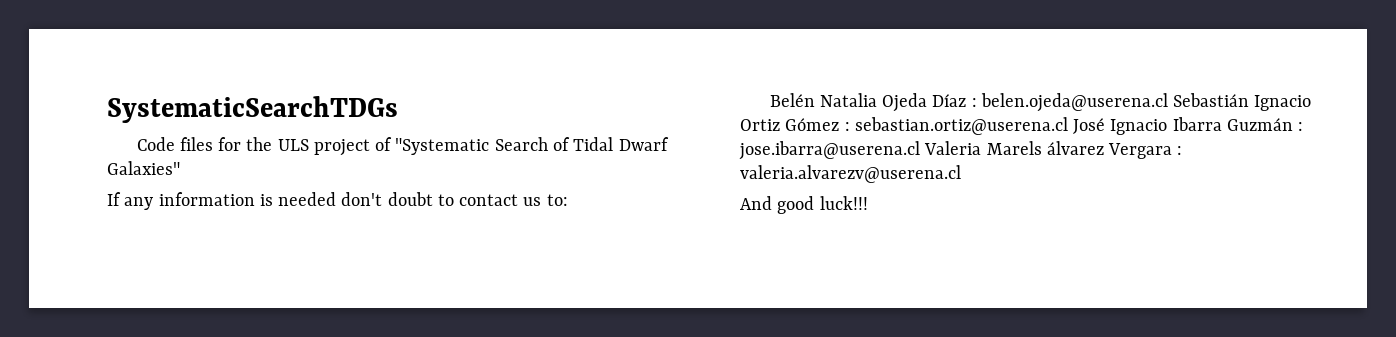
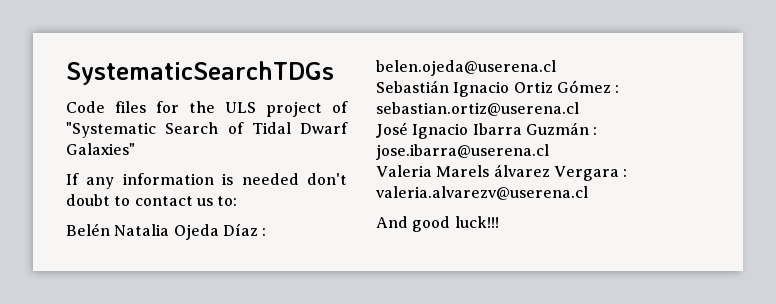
(1168, 102) none -> (556, 68) //
(1068, 126) none -> (579, 109) //
(920, 150) none -> (549, 152) //

